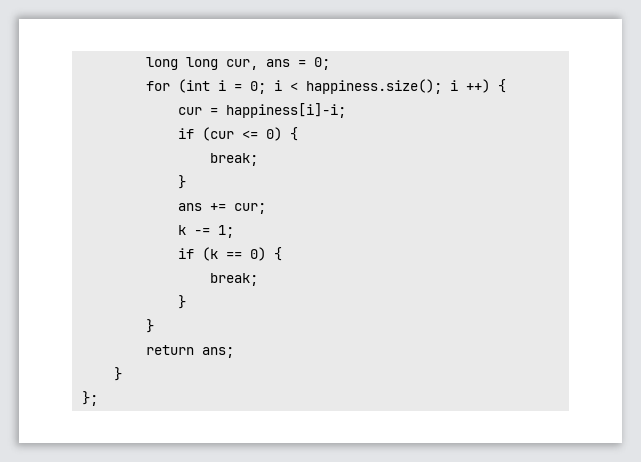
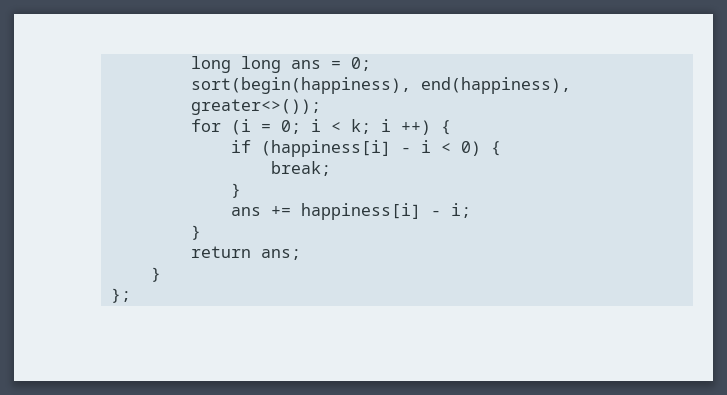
[225,59,258,70] cur, -> (281, 64) none
(330, 63) none -> [190,77,571,94] [190,99,321,115] // sort(begin(happiness), end(happiness), greater<>());
[177,79,226,93] (int i -> [230,119,251,135] (i
[305,79,442,94] happiness.size(); -> [350,119,371,134] k;
[177,103,346,118] [177,127,258,141] cur = happiness[i]-i; // if (cur <= -> [230,140,451,157] if (happiness[i] - i <
[233,203,266,214] [177,225,234,238] [177,247,282,261] [209,273,258,286] [177,295,186,309] cur; // k -= 1; // if (k == 0) { // break; // } -> [300,203,471,220] happiness[i] - i;

